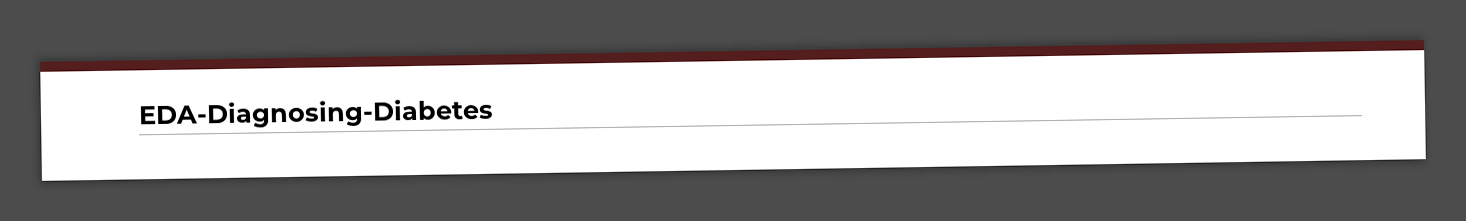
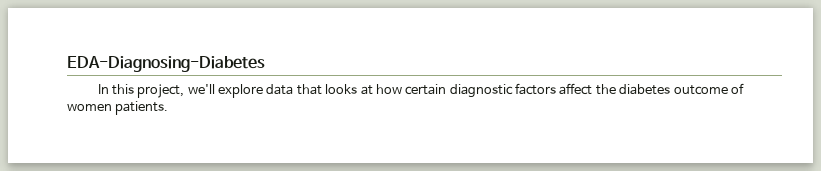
(494, 113) none -> [97,83,744,98] [67,101,169,115] // In this project, we'll explore data that looks at how certain diagnostic factors affect the diabetes outcome of women patients.

